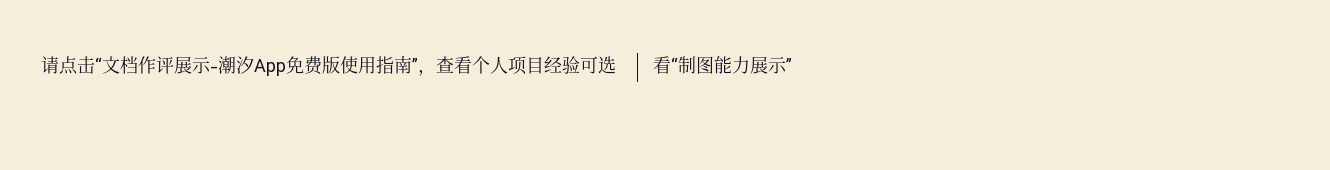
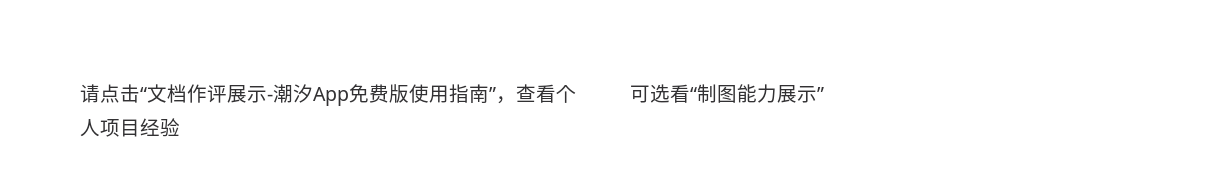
(580, 65) none -> (180, 127) //

